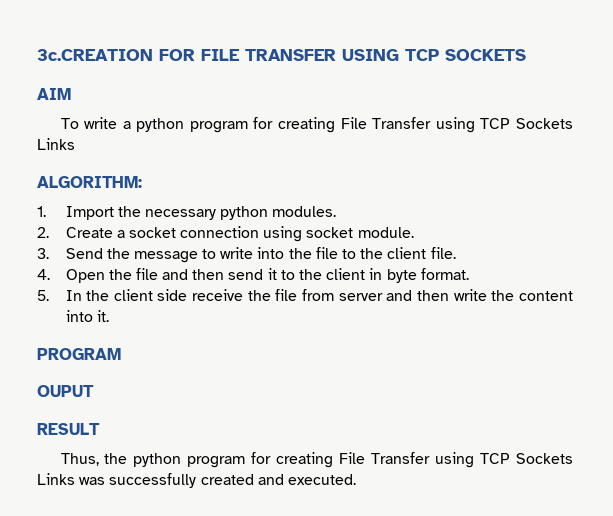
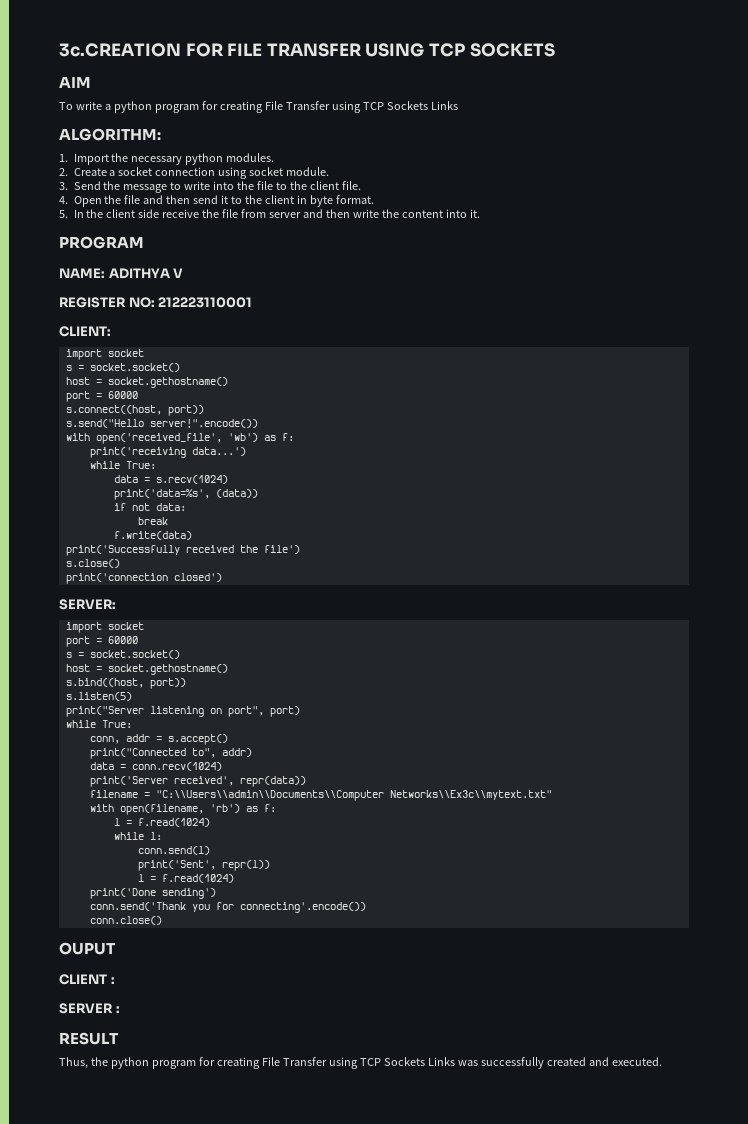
[37,385,94,397] OUPUT -> [59,268,184,279] [59,297,253,308] [59,326,111,337] [65,349,144,360] [65,363,180,372] [65,377,228,388] [65,391,138,402] [65,405,204,416] [65,419,258,428] [65,433,294,444] [89,447,246,458] [89,461,156,469] [113,475,228,484] [113,489,258,500] [113,503,186,511] [137,517,168,525] [113,531,192,540] [65,545,300,556] [65,559,120,568] [65,573,222,584] [59,599,116,610] [65,622,144,633] [65,636,138,647] [65,650,180,659] [65,664,228,675] [65,678,186,689] [65,692,132,701] [65,706,300,717] [65,720,132,728] [89,734,228,745] [89,748,252,759] [89,762,222,771] [89,776,306,787] [89,790,552,801] [89,804,276,815] [113,818,210,827] [113,832,162,840] [137,846,210,855] [137,860,270,871] [137,874,234,883] [89,888,216,899] [89,902,366,913] [89,916,162,925] [59,942,115,955] [59,974,115,985] [59,1003,120,1014] NAME: ADITHYA V // REGISTER NO: 212223110001 // CLIENT: // import socket // s = socket.socket() // host = socket.gethostname() // port = 60000 // s.connect((host, port)) // s.send("Hello server!".encode()) // with open('received_file', 'wb') as f: // print('receiving data...') // while True: // data = s.recv(1024) // print('data=%s', (data)) // if not data: // break // f.write(data) // print('Successfully received the file') // s.close() // print('connection closed') // SERVER: // import socket // port = 60000 // s = socket.socket() // host = socket.gethostname() // s.bind((host, port)) // s.listen(5) // print("Server listening on port", port) // while True: // conn, addr = s.accept() // print("Connected to", addr) // data = conn.recv(1024) // print('Server received', repr(data)) // filename = "C:\\Users\\admin\\Documents\\Computer Networks\\Ex3c\\mytext.txt" // with open(filename, 'rb') as f: // l = f.read(1024) // while l: // conn.send(l) // print('Sent', repr(l)) // l = f.read(1024) // print('Done sending') // conn.send('Thank you for connecting'.encode()) // conn.close() // OUPUT // CLIENT : // SERVER :

